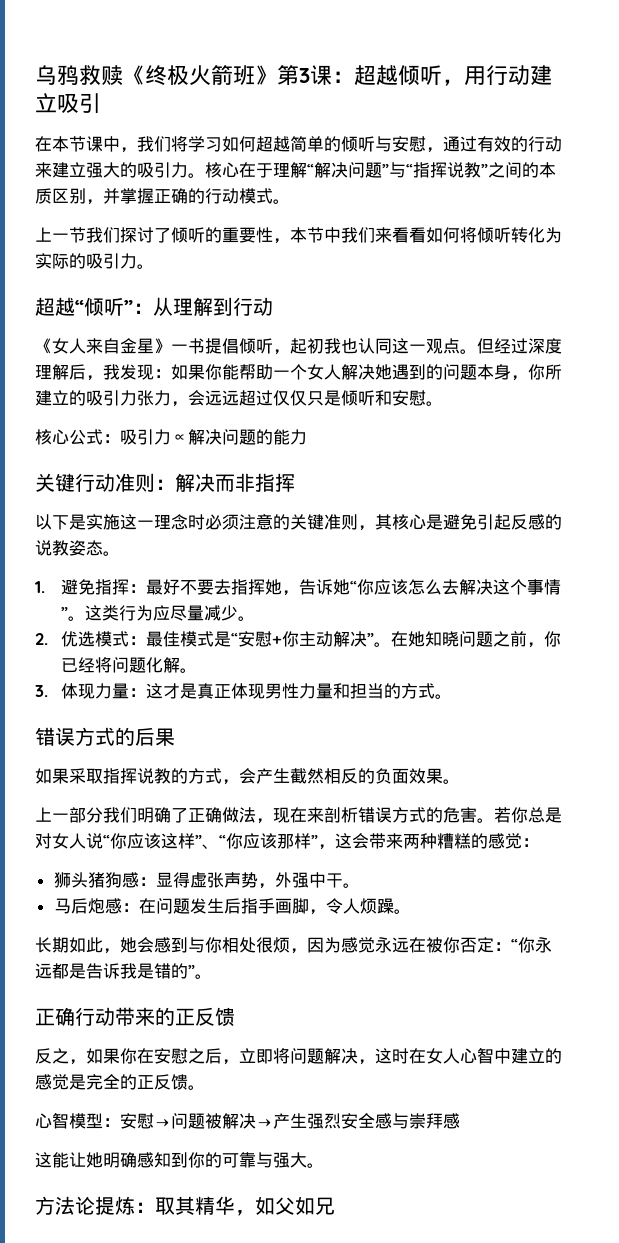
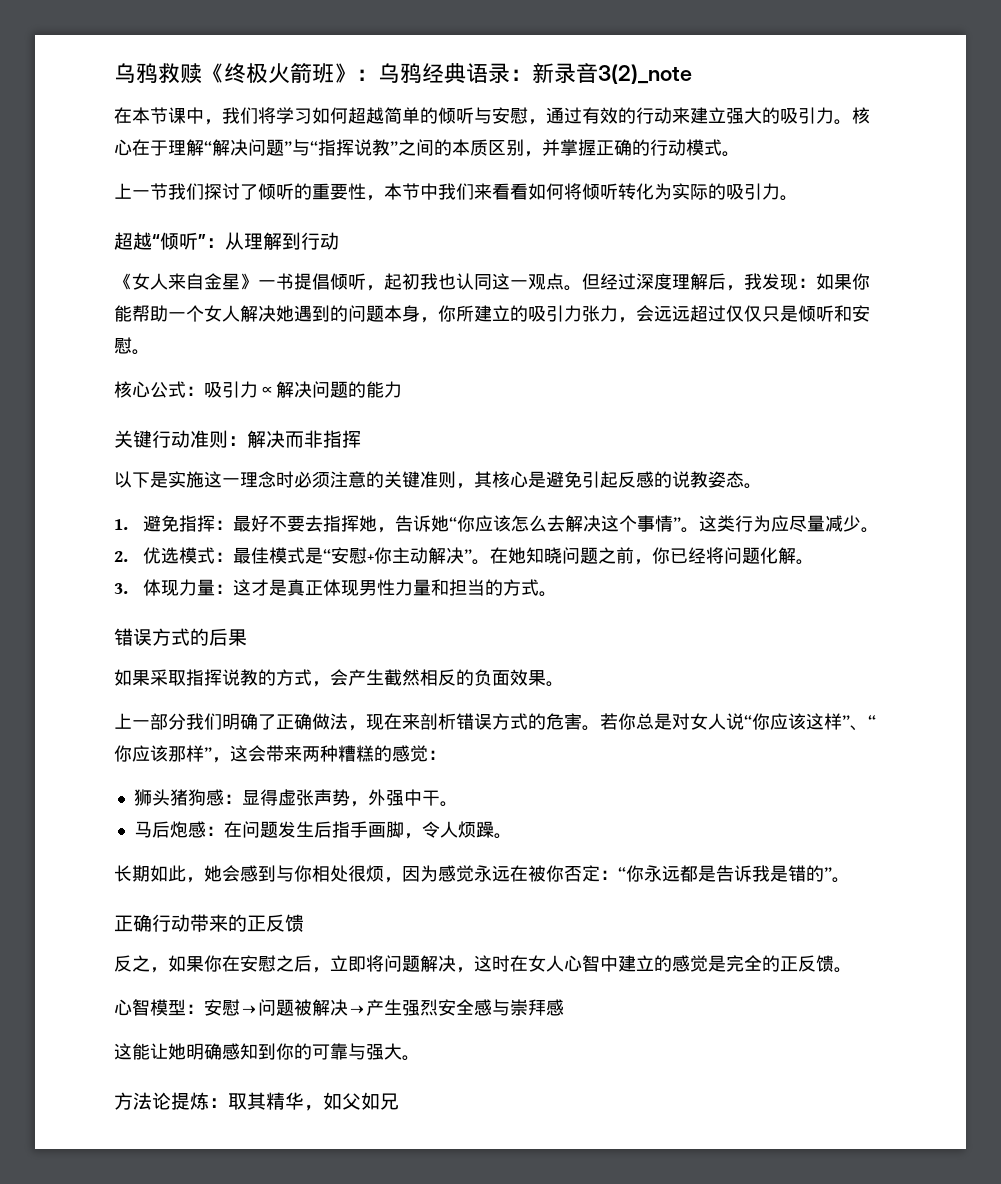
[277,65,552,86] [35,93,101,113] 第3课：超越倾听，用行动建立吸引 -> [356,63,692,84] ：乌鸦经典语录：新录音3(2)_note

